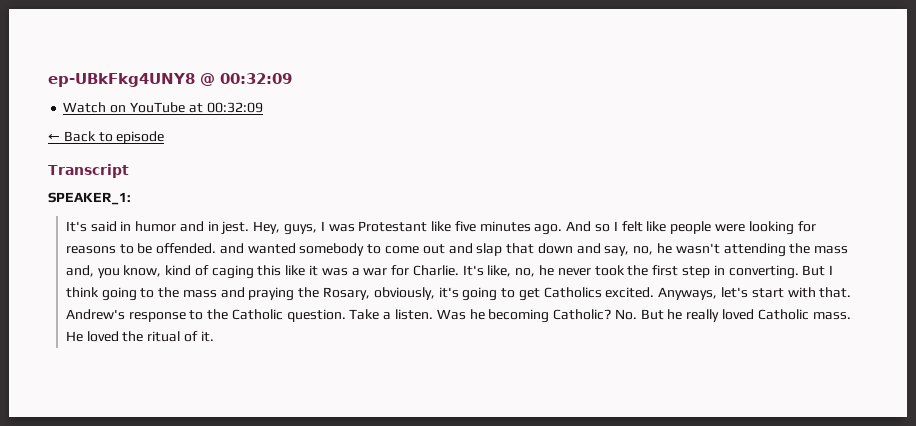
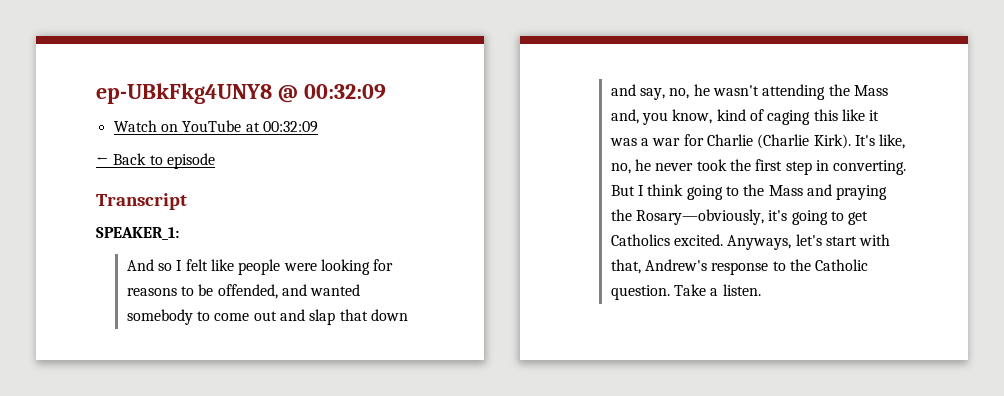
[65,221,563,235] It's said in humor and in jest. Hey, guys, I was Protestant like five minutes ago. -> (179, 233) none
[156,243,217,254] offended. -> [217,284,278,299] offended,
[814,246,849,254] mass -> [853,85,888,96] Mass
[412,265,459,276] Charlie. -> [706,134,851,149] Charlie (Charlie Kirk).
[182,290,217,298] mass -> [768,185,803,196] Mass
[323,287,435,300] Rosary, obviously, -> [635,209,764,225] Rosary—obviously,
[819,287,852,298] that. -> [610,259,641,274] that,
[436,309,851,323] [65,331,214,342] Was he becoming Catholic? No. But he really loved Catholic mass. He loved the ritual of it. -> (761, 290) none

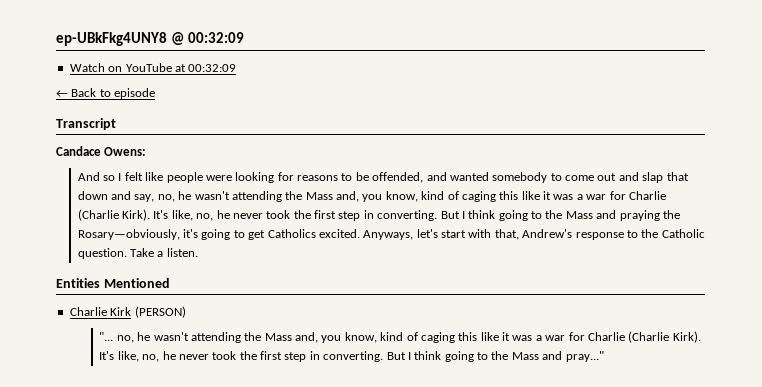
[96,227,179,240] SPEAKER_1: -> [56,146,147,156] Candace Owens:
(761, 290) none -> [56,278,170,288] [69,306,186,318] [99,331,701,343] [99,351,604,362] // Entities Mentioned // Charlie Kirk (PERSON) // "... no, he wasn't attending the Mass and, you know, kind of caging this like it was a war for Charlie (Charlie Kirk). It's like, no, he never took the first step in converting. But I think going to the Mass and pray..."

